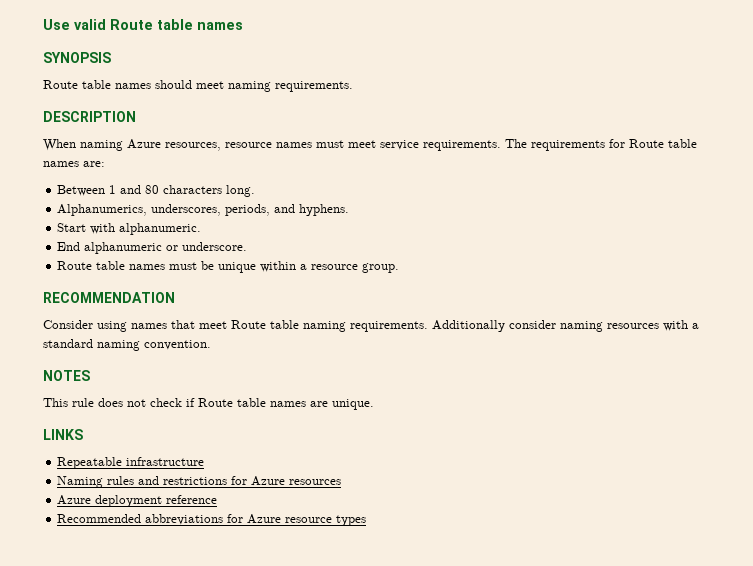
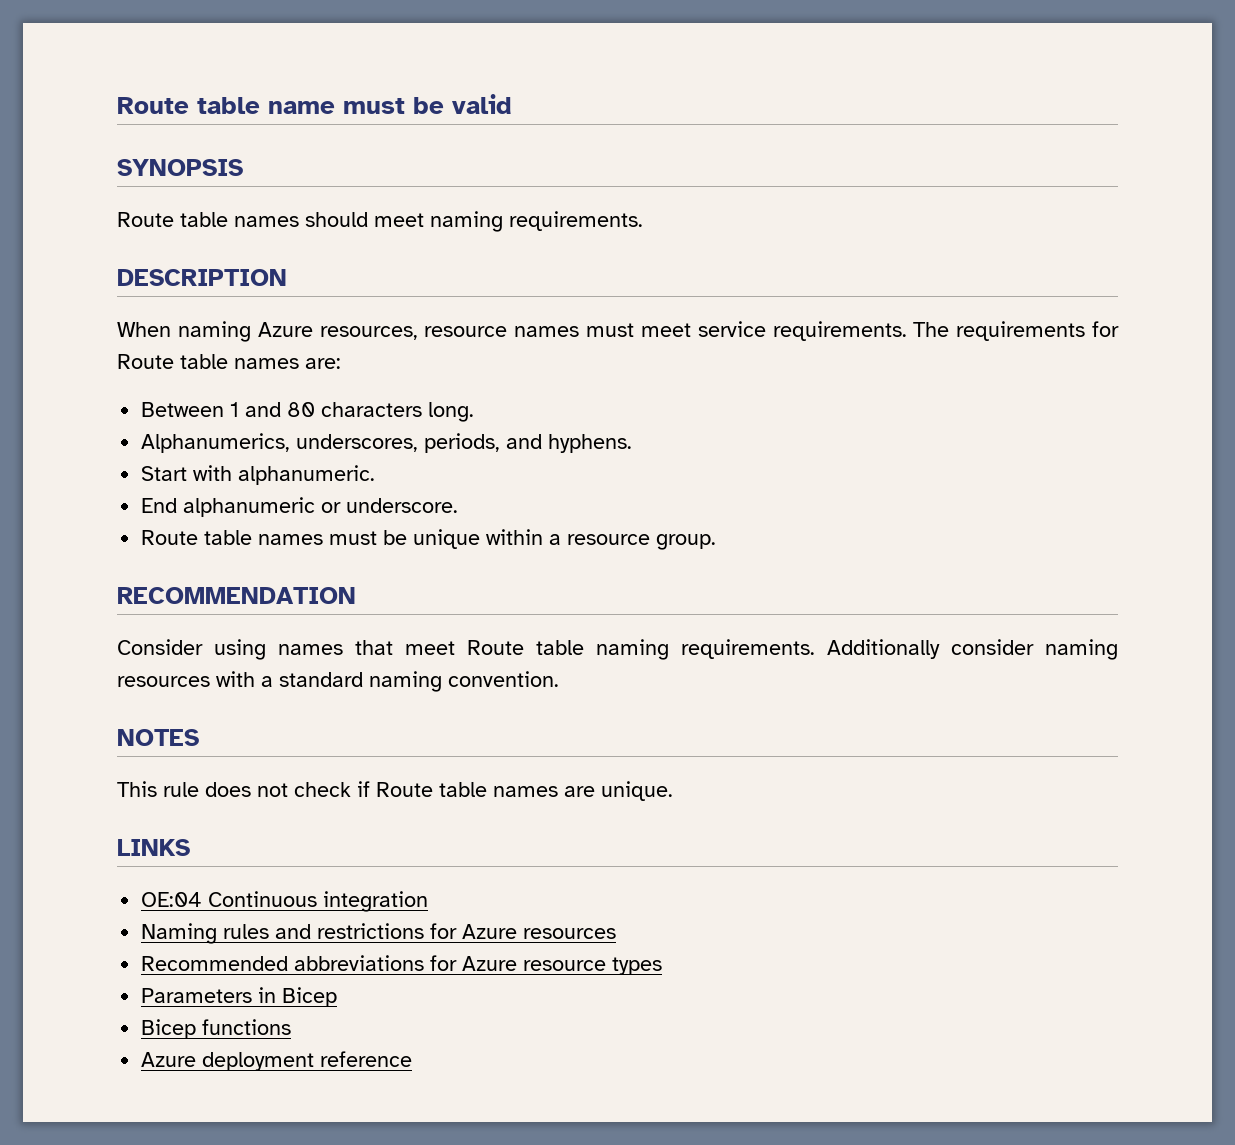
[43,19,243,30] Use valid Route table names -> [117,94,512,114] Route table name must be valid
[57,457,205,469] Repeatable infrastructure -> [141,891,429,912] OE:04 Continuous integration
[57,495,218,507] // Azure deployment reference -> (617, 933) none
(367, 520) none -> [141,987,338,1007] [141,1019,292,1039] [141,1051,413,1071] // Parameters in Bicep // Bicep functions // Azure deployment reference

